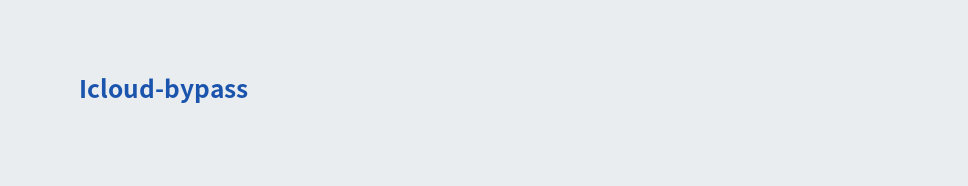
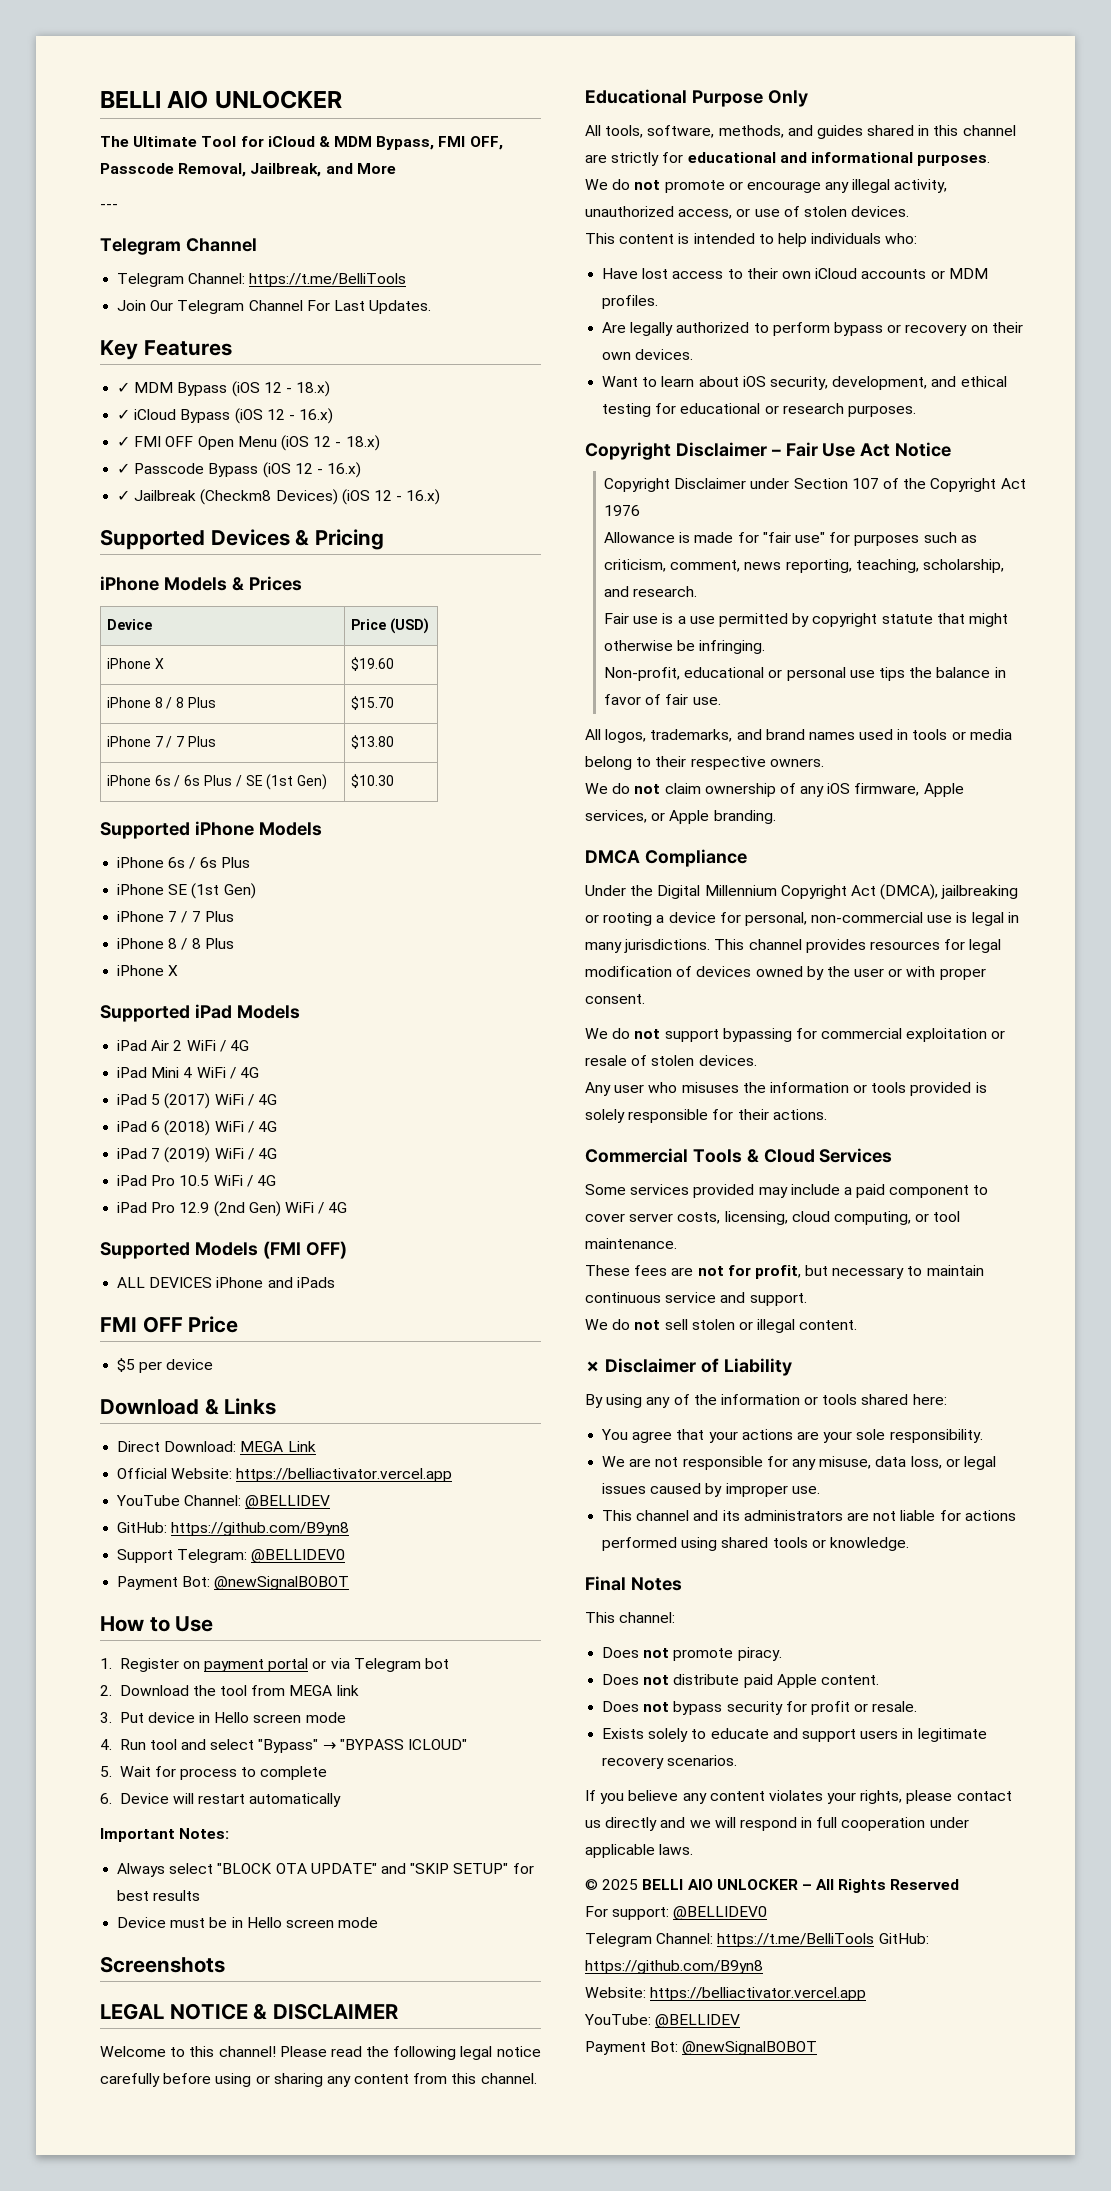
[79,78,248,103] Icloud-bypass -> [100,90,342,109] [100,136,503,150] [100,163,396,177] [100,204,118,209] [100,238,257,255] [117,273,407,287] [117,300,432,314] [100,340,232,360] [117,381,331,397] [117,408,334,424] [117,435,380,451] [117,462,362,478] [117,489,441,505] [100,529,385,550] [100,576,302,591] [106,619,152,630] [350,618,429,634] [106,658,164,669] [350,657,394,671] [106,697,217,709] [350,696,394,710] [106,736,217,748] [350,735,394,749] [106,774,328,790] [350,774,394,788] [100,821,322,839] [117,857,250,869] [117,883,256,899] [117,911,234,923] [117,938,234,950] [117,965,179,976] [100,1004,300,1022] [117,1040,249,1052] [117,1067,259,1079] [117,1093,277,1109] [117,1120,277,1136] [117,1147,277,1163] [117,1175,276,1187] [117,1201,348,1217] [100,1241,347,1259] [117,1277,335,1288] [100,1316,239,1333] [117,1358,214,1373] [100,1398,277,1415] [117,1441,316,1452] [117,1468,453,1482] [116,1495,331,1509] [117,1522,350,1536] [117,1549,346,1563] [117,1576,350,1590] [100,1616,214,1632] [100,1658,450,1672] [100,1685,359,1696] [100,1712,346,1723] [100,1739,468,1753] [100,1766,328,1780] [100,1793,342,1807] [100,1828,230,1842] [117,1863,534,1877] [117,1890,201,1901] [117,1917,379,1928] [100,1956,225,1973] [100,2003,399,2020] [100,2046,541,2060] [100,2073,537,2087] [585,89,808,107] [585,125,1016,139] [585,152,991,166] [585,179,948,193] [585,206,910,219] [585,233,918,247] [602,268,988,279] [602,295,659,309] [602,322,1023,336] [602,349,694,360] [602,376,1007,390] [602,403,916,417] [585,442,952,460] [604,478,1026,492] [604,505,641,516] [604,532,977,546] [604,559,1004,573] [604,586,698,597] [604,613,1008,627] [604,640,766,654] [604,667,1006,681] [604,694,721,705] [585,729,1012,743] [585,756,824,770] [585,783,964,797] [585,810,776,824] [585,849,747,867] [585,884,1019,900] [585,912,1019,926] [585,939,1002,953] [585,966,986,980] [585,994,645,1004] [585,1028,1006,1042] [585,1055,757,1066] [585,1082,987,1096] [585,1109,827,1123] [585,1148,893,1163] [585,1184,989,1198] [585,1211,961,1225] [585,1238,677,1249] [585,1265,984,1279] [585,1292,807,1306] [585,1319,858,1333] [585,1358,792,1376] [585,1394,947,1408] [601,1429,983,1443] [602,1456,996,1470] [602,1483,820,1497] [602,1510,1016,1521] [602,1537,909,1551] [585,1576,682,1591] [585,1612,676,1623] [602,1647,782,1661] [602,1674,879,1688] [602,1701,918,1715] [602,1728,987,1742] [602,1755,738,1769] [585,1790,1012,1804] [585,1817,969,1831] [585,1844,694,1858] [585,1879,960,1893] [585,1906,768,1920] [585,1933,929,1947] [585,1960,763,1974] [585,1987,867,2001] [584,2014,741,2028] [585,2041,818,2055] BELLI AIO UNLOCKER // The Ultimate Tool for iCloud & MDM Bypass, FMI OFF, Passcode Removal, Jailbreak, and More // --- // Telegram Channel // Telegram Channel: https://t.me/BelliTools // Join Our Telegram Channel For Last Updates. // Key Features // ✓ MDM Bypass (iOS 12 - 18.x) // ✓ iCloud Bypass (iOS 12 - 16.x) // ✓ FMI OFF Open Menu (iOS 12 - 18.x) // ✓ Passcode Bypass (iOS 12 - 16.x) // ✓ Jailbreak (Checkm8 Devices) (iOS 12 - 16.x) // Supported Devices & Pricing // iPhone Models & Prices // Device | Price (USD) // iPhone X | $19.60 // iPhone 8 / 8 Plus | $15.70 // iPhone 7 / 7 Plus | $13.80 // iPhone 6s / 6s Plus / SE (1st Gen) | $10.30 // Supported iPhone Models // iPhone 6s / 6s Plus // iPhone SE (1st Gen) // iPhone 7 / 7 Plus // iPhone 8 / 8 Plus // iPhone X // Supported iPad Models // iPad Air 2 WiFi / 4G // iPad Mini 4 WiFi / 4G // iPad 5 (2017) WiFi / 4G // iPad 6 (2018) WiFi / 4G // iPad 7 (2019) WiFi / 4G // iPad Pro 10.5 WiFi / 4G // iPad Pro 12.9 (2nd Gen) WiFi / 4G // Supported Models (FMI OFF) // ALL DEVICES iPhone and iPads // FMI OFF Price // $5 per device // Download & Links // Direct Download: MEGA Link // Official Website: https://belliactivator.vercel.app // YouTube Channel: @BELLIDEV // GitHub: https://github.com/B9yn8 // Support Telegram: @BELLIDEV0 // Payment Bot: @newSignalBOBOT // How to Use // 1. Register on payment portal or via Telegram bot // 2. Download the tool from MEGA link // 3. Put device in Hello screen mode // 4. Run tool and select "Bypass" → "BYPASS ICLOUD" // 5. Wait for process to complete // 6. Device will restart automatically // Important Notes: // Always select "BLOCK OTA UPDATE" and "SKIP SETUP" for best results // Device must be in Hello screen mode // Screenshots // LEGAL NOTICE & DISCLAIMER // Welcome to this channel! Please read the following legal notice carefully before using or sharing any content from this channel. // Educational Purpose Only // All tools, software, methods, and guides shared in this channel are strictly for educational and informational purposes. // We do not promote or encourage any illegal activity, unauthorized access, or use of stolen devices. // This content is intended to help individuals who: // Have lost access to their own iCloud accounts or MDM profiles. // Are legally authorized to perform bypass or recovery on their own devices. // Want to learn about iOS security, development, and ethical testing for educational or research purposes. // Copyright Disclaimer – Fair Use Act Notice // Copyright Disclaimer under Section 107 of the Copyright Act 1976 // Allowance is made for "fair use" for purposes such as criticism, comment, news reporting, teaching, scholarship, and research. // Fair use is a use permitted by copyright statute that might otherwise be infringing. // Non-profit, educational or personal use tips the balance in favor of fair use. // All logos, trademarks, and brand names used in tools or media belong to their respective owners. // We do not claim ownership of any iOS firmware, Apple services, or Apple branding. // DMCA Compliance // Under the Digital Millennium Copyright Act (DMCA), jailbreaking or rooting a device for personal, non-commercial use is legal in many jurisdictions. This channel provides resources for legal modification of devices owned by the user or with proper consent. // We do not support bypassing for commercial exploitation or resale of stolen devices. // Any user who misuses the information or tools provided is solely responsible for their actions. // Commercial Tools & Cloud Services // Some services provided may include a paid component to cover server costs, licensing, cloud computing, or tool maintenance. // These fees are not for profit, but necessary to maintain continuous service and support. // We do not sell stolen or illegal content. // ✗ Disclaimer of Liability // By using any of the information or tools shared here: // You agree that your actions are your sole responsibility. // We are not responsible for any misuse, data loss, or legal issues caused by improper use. // This channel and its administrators are not liable for actions performed using shared tools or knowledge. // Final Notes // This channel: // Does not promote piracy. // Does not distribute paid Apple content. // Does not bypass security for profit or resale. // Exists solely to educate and support users in legitimate recovery scenarios. // If you believe any content violates your rights, please contact us directly and we will respond in full cooperation under applicable laws. // © 2025 BELLI AIO UNLOCKER – All Rights Reserved // For support: @BELLIDEV0 // Telegram Channel: https://t.me/BelliTools GitHub: https://github.com/B9yn8 // Website: https://belliactivator.vercel.app // YouTube: @BELLIDEV // Payment Bot: @newSignalBOBOT

